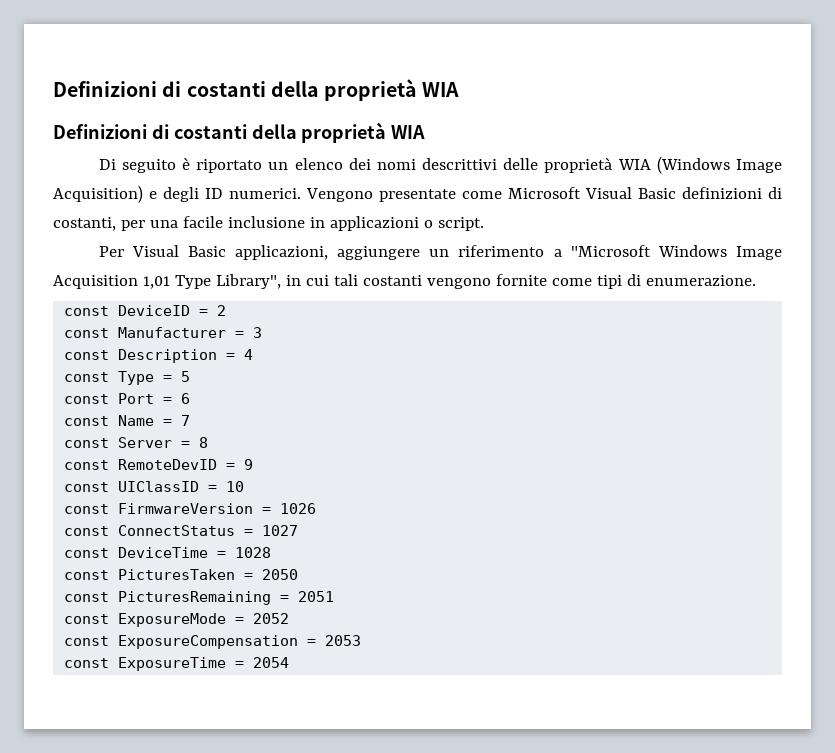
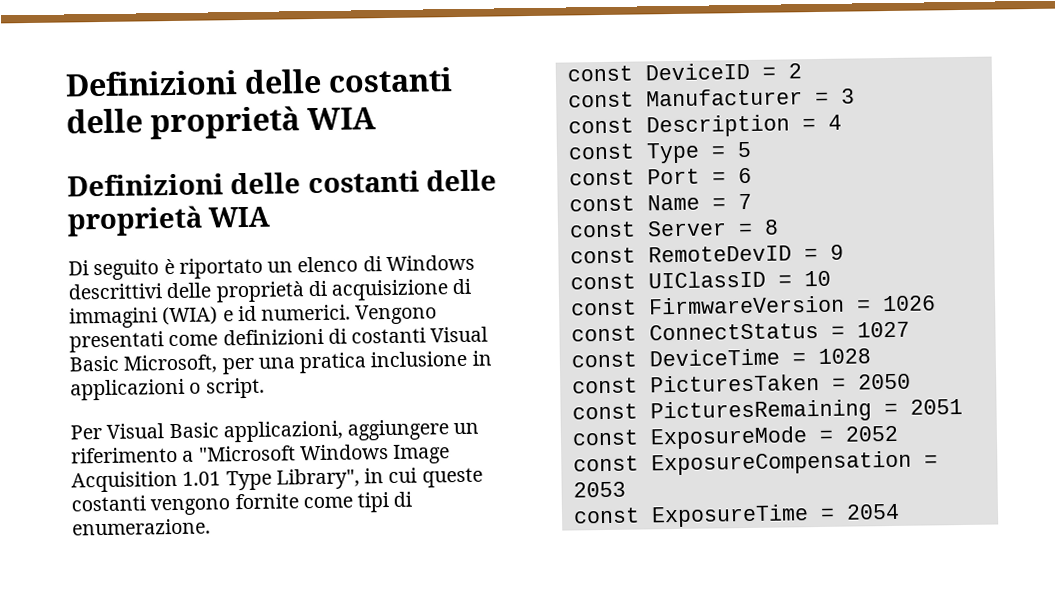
[53,81,319,97] Definizioni di costanti della -> [65,67,454,97] [66,108,143,134] Definizioni delle costanti delle
[151,124,297,139] di costanti della -> [230,169,498,195] delle costanti delle
[348,158,416,170] dei nomi -> [362,254,475,272] di Windows
[617,156,782,174] [53,185,782,203] [53,217,116,231] WIA (Windows Image Acquisition) e degli ID numerici. Vengono presentate come Microsoft Visual Basic definizioni di costanti, -> [307,278,472,301] [69,304,438,329] [69,326,489,353] [69,354,218,374] di acquisizione di immagini (WIA) e id numerici. Vengono presentati come definizioni di costanti Visual Basic Microsoft,
[182,216,223,228] facile -> [299,352,368,374] pratica
[142,276,170,289] 1,01 -> [182,471,222,486] 1.01
[333,274,358,286] tali -> [421,467,483,488] queste

